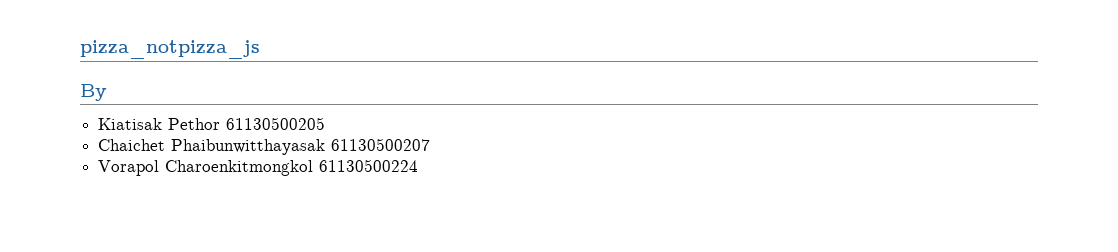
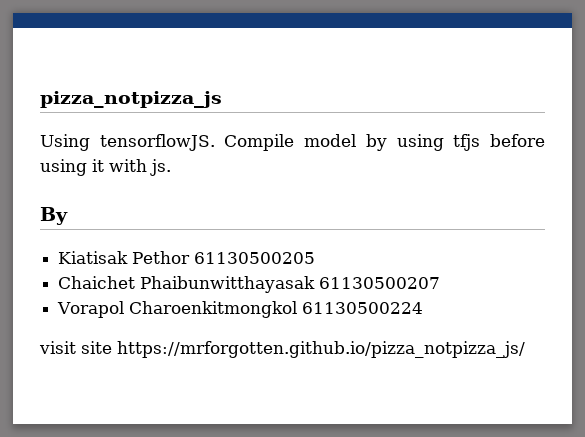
(260, 49) none -> [40,134,545,151] [40,159,171,176] // Using tensorflowJS. Compile model by using tfjs before using it with js.
(419, 165) none -> [39,341,525,358] // visit site https://mrforgotten.github.io/pizza_notpizza_js/

